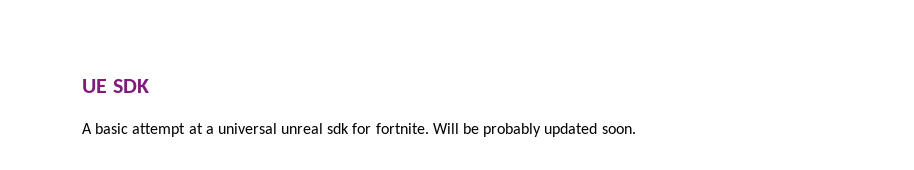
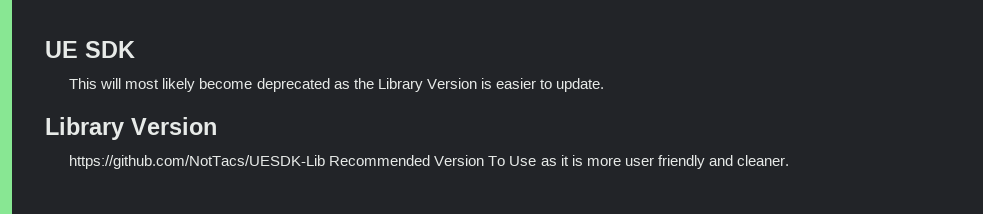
[82,123,636,137] A basic attempt at a universal unreal sdk for fortnite. Will be probably updated soon. -> [69,78,604,92] [45,117,217,140] [69,155,789,169] This will most likely become deprecated as the Library Version is easier to update. // Library Version // https://github.com/NotTacs/UESDK-Lib Recommended Version To Use as it is more user friendly and cleaner.

